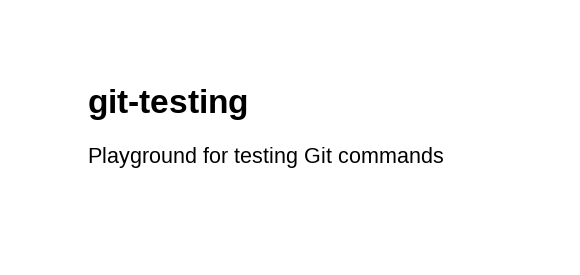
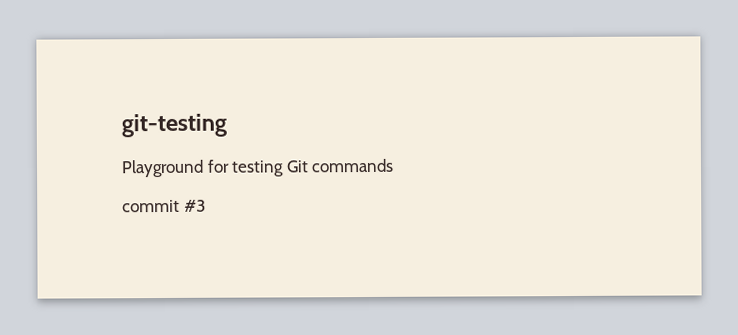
(444, 155) none -> [122,199,206,213] // commit #3

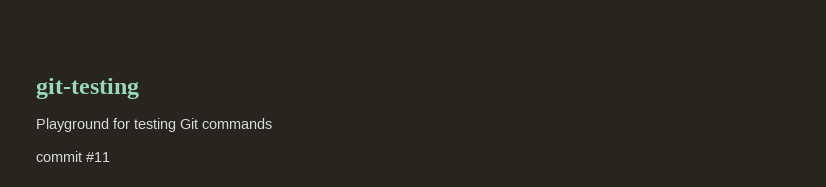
[183,199,206,212] #3 -> [86,152,110,162] #11

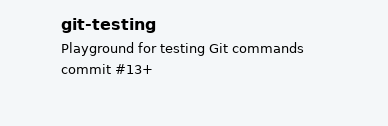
[86,152,110,162] #11 -> [115,64,153,74] #13+

